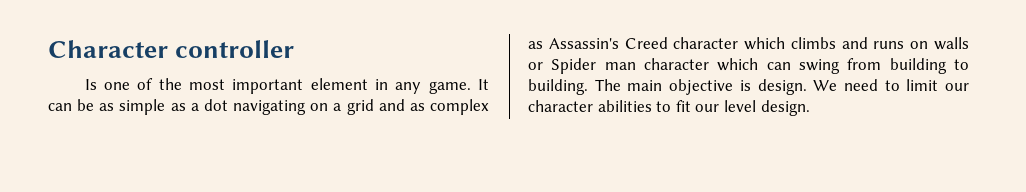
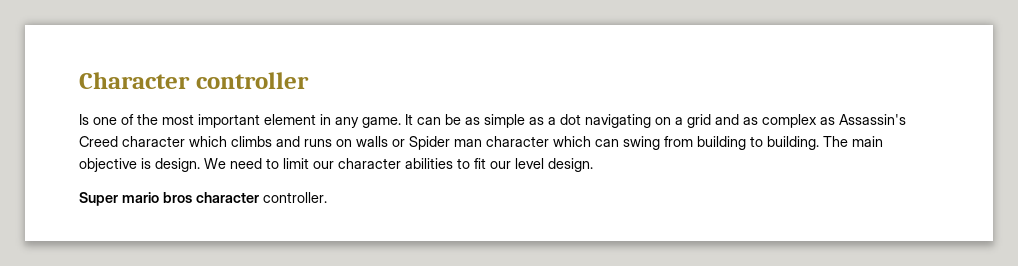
(810, 108) none -> [79,192,327,206] // Super mario bros character controller.

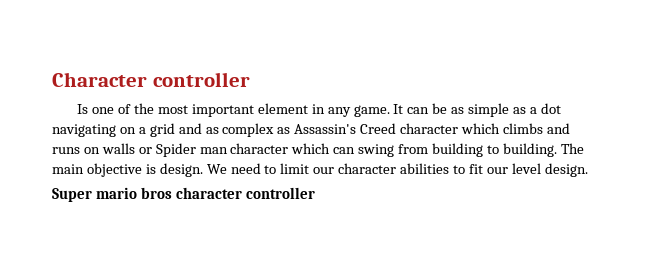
[263,192,327,203] controller. -> [245,187,315,199] controller

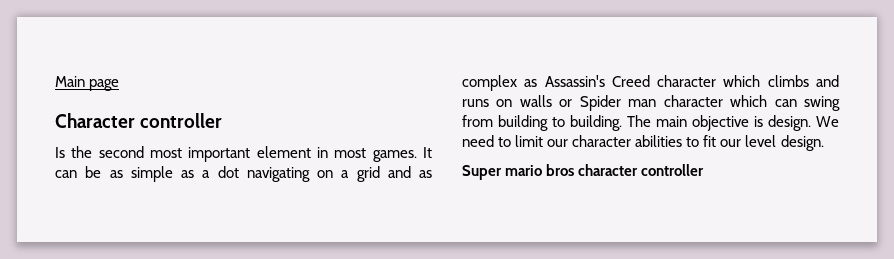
(52, 79) none -> [55,76,120,91] Main page //
[92,103,155,114] one of the -> [71,146,144,158] the second
[327,105,390,117] any game. -> [334,148,417,162] most games.

